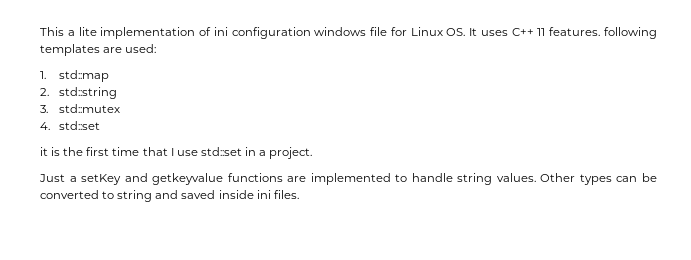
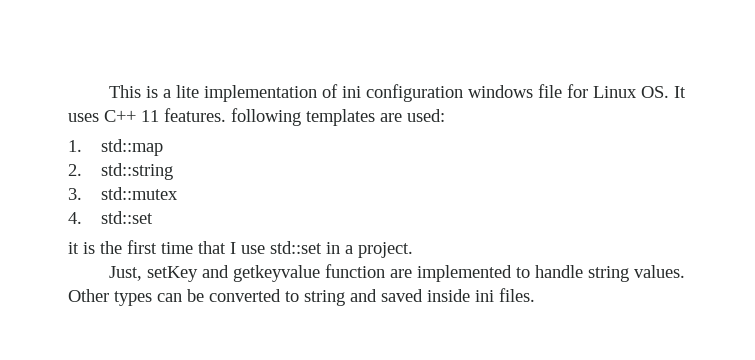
(64, 31) none -> [146,86,159,98] is
[39,174,77,182] Just a -> [109,266,143,281] Just,
[227,173,283,182] functions -> [325,264,386,278] function

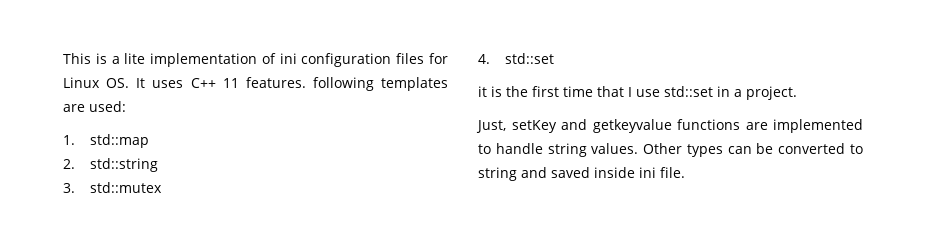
[468,84,563,98] windows file -> [396,53,425,64] files
[325,264,386,278] function -> [677,119,740,130] functions
[499,288,535,302] files. -> [660,167,685,178] file.

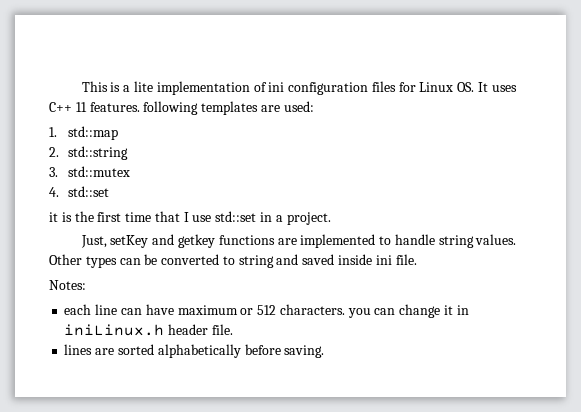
[592,119,672,133] getkeyvalue -> [178,234,216,248] getkey
(685, 172) none -> [49,280,86,290] [64,304,469,318] [64,324,233,336] [64,344,325,358] // Notes: // each line can have maximum or 512 characters. you can change it in iniLinux.h header file. // lines are sorted alphabetically before saving.

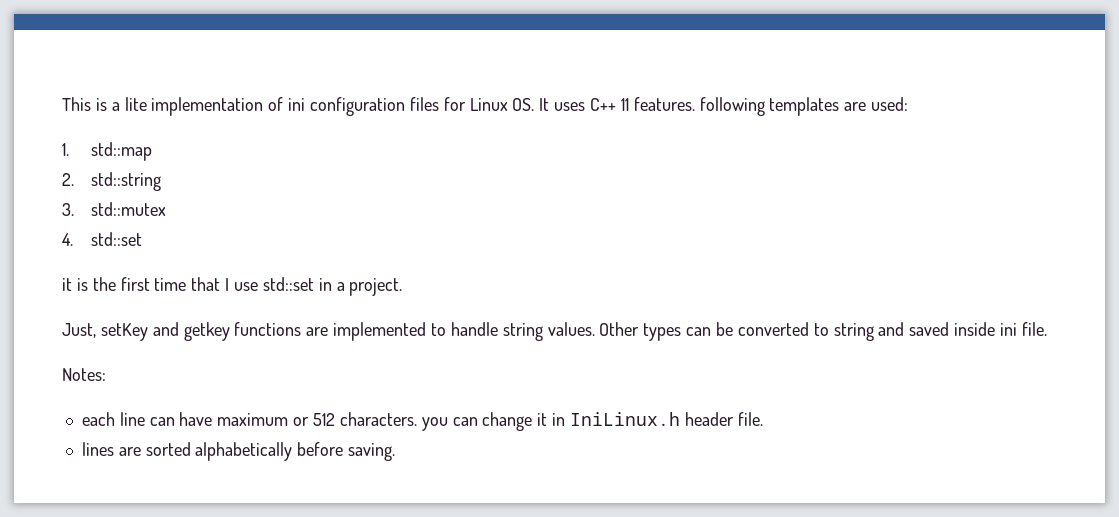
[64,324,165,336] iniLinux.h -> [569,412,680,426] IniLinux.h

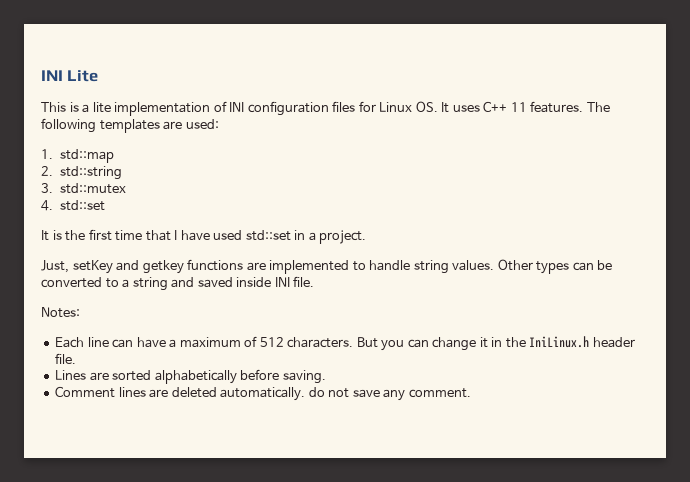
(62, 104) none -> [41,70,99,82] INI Lite //
[288,98,306,111] ini -> [229,102,245,112] INI
(695, 104) none -> [586,102,610,112] The
[62,278,72,291] it -> [41,230,49,241] It
[234,282,259,291] use -> [180,230,243,241] have used
(829, 329) none -> [122,279,130,288] a
[1000,323,1018,336] ini -> [274,277,290,287] INI
[81,412,115,426] each -> [55,337,85,348] Each
[217,413,310,426] maximum or -> [169,336,258,348] a maximum of
(417, 419) none -> [356,337,378,348] But
(566, 419) none -> [505,337,526,348] the
[81,442,114,456] lines -> [55,370,87,380] Lines
(396, 452) none -> [55,386,471,401] // Comment lines are deleted automatically. do not save any comment.

